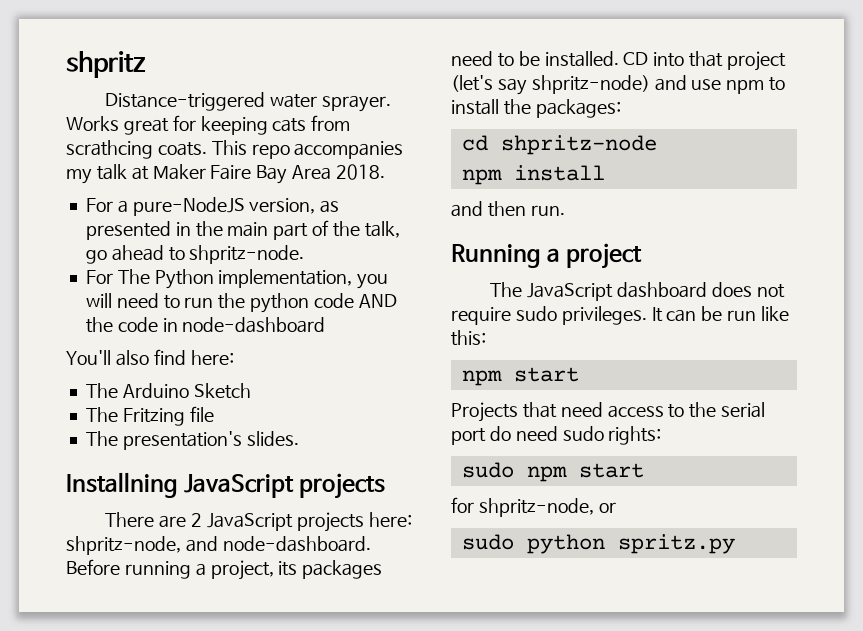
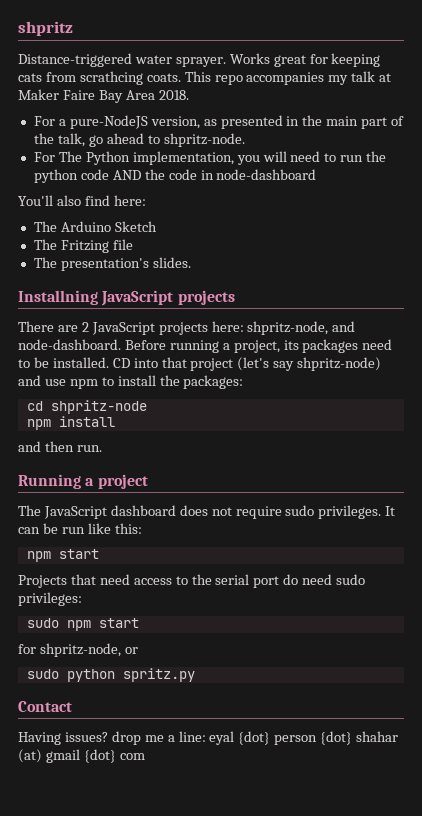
[608,426,662,445] rights: -> [18,592,82,606] privileges:
(735, 544) none -> [18,701,72,712] [18,731,399,745] [18,749,145,763] // Contact // Having issues? drop me a line: eyal {dot} person {dot} shahar (at) gmail {dot} com

